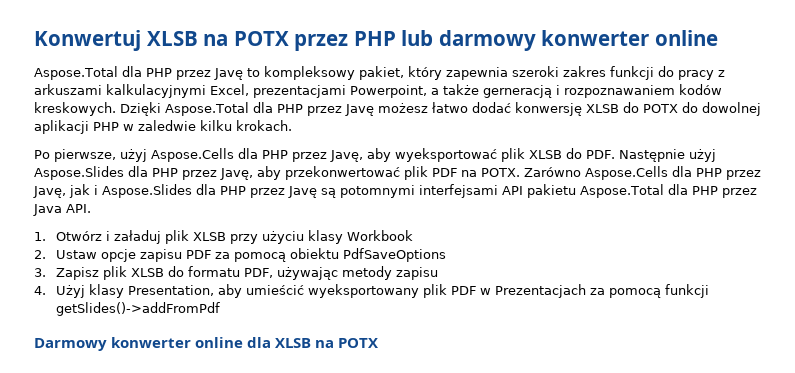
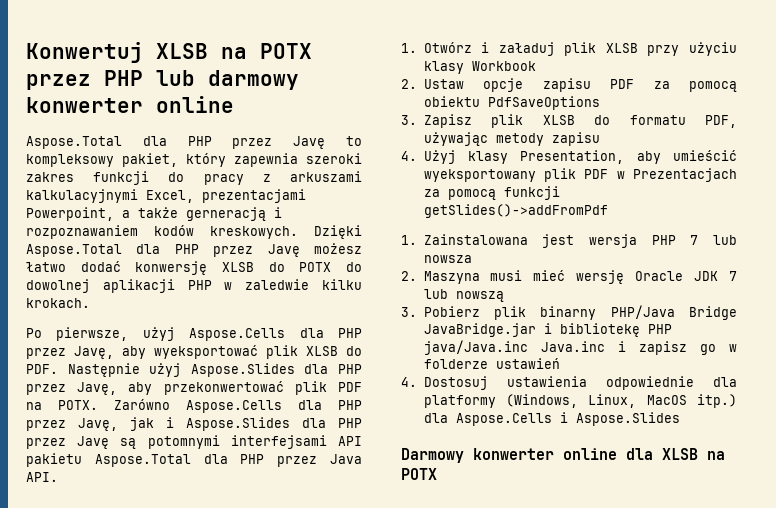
(220, 309) none -> [401,234,737,248] [423,255,472,263] [401,270,737,284] [423,289,504,302] [401,305,737,320] [423,323,672,337] [423,340,737,355] [423,358,560,369] [401,376,737,390] [423,394,737,408] [423,412,680,426] // 1. Zainstalowana jest wersja PHP 7 lub nowsza // 2. Maszyna musi mieć wersję Oracle JDK 7 lub nowszą // 3. Pobierz plik binarny PHP/Java Bridge JavaBridge.jar i bibliotekę PHP java/Java.inc Java.inc i zapisz go w folderze ustawień // 4. Dostosuj ustawienia odpowiednie dla platformy (Windows, Linux, MacOS itp.) dla Aspose.Cells i Aspose.Slides

